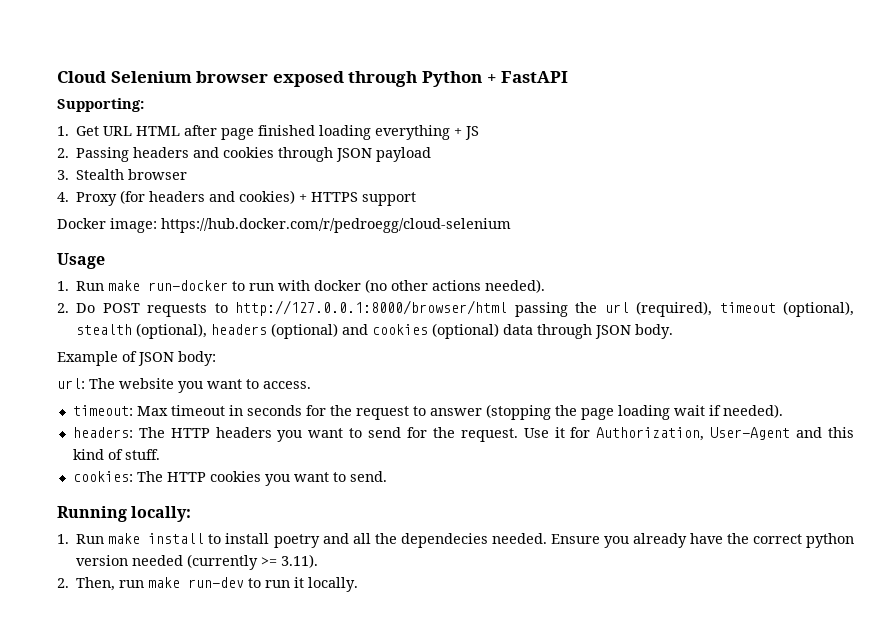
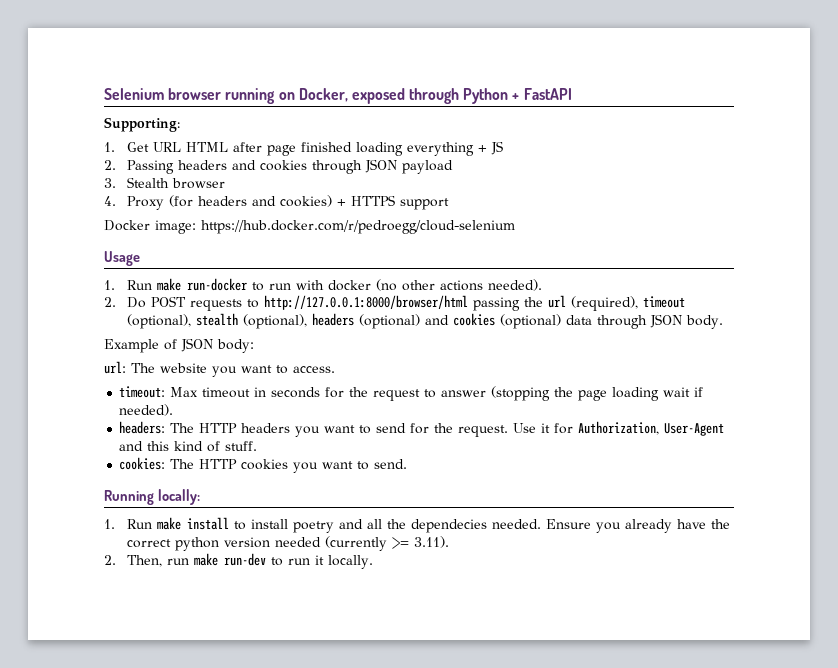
[57,71,106,83] Cloud -> (104, 94) none
(269, 77) none -> [225,88,348,104] running on Docker,

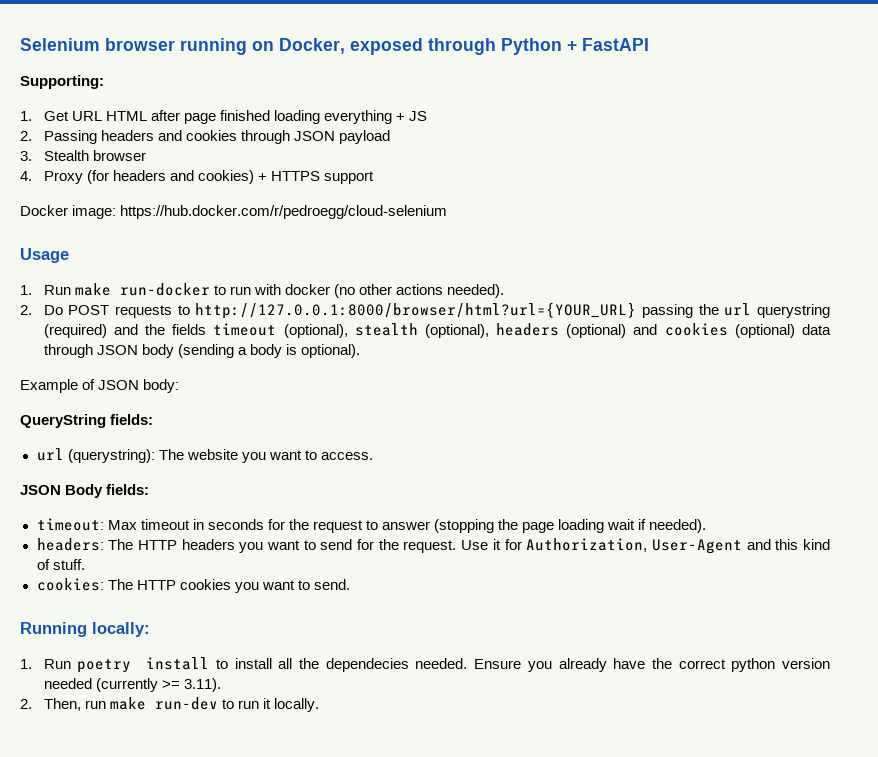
[264,295,469,310] http://127.0.0.1:8000/browser/html -> [195,302,637,319] http://127.0.0.1:8000/browser/html?url={YOUR_URL}
[571,296,639,311] (required), -> [757,304,831,318] [43,324,207,338] querystring (required) and the fields
[686,315,724,329] body. -> [141,344,361,358] body (sending a body is optional).
[104,361,126,374] url: -> [20,414,154,428] [36,448,155,463] QueryString fields: // url (querystring):
(335, 369) none -> [20,484,150,498] // JSON Body fields:
[157,517,182,530] make -> [77,659,132,673] poetry
[293,519,364,533] poetry and -> (272, 663) none

